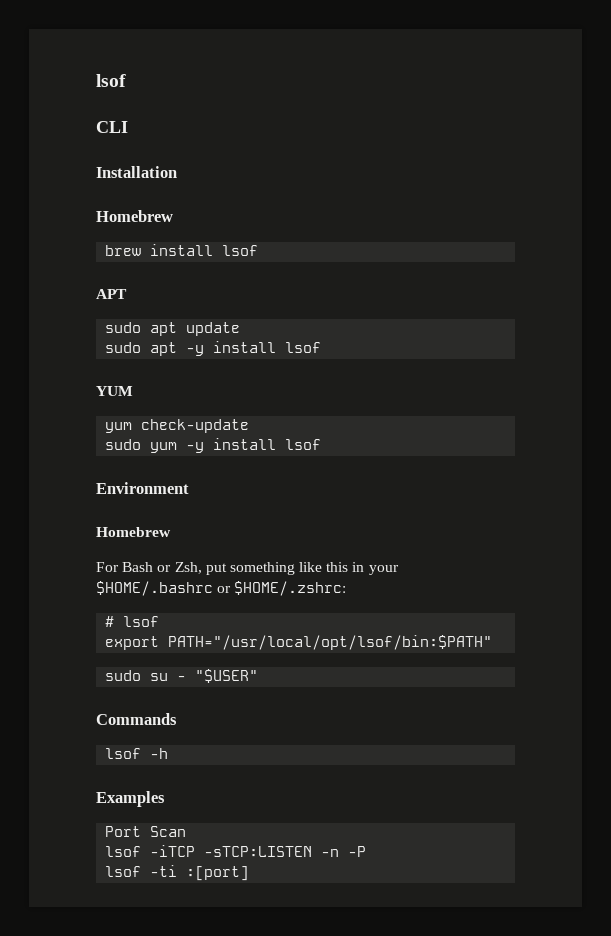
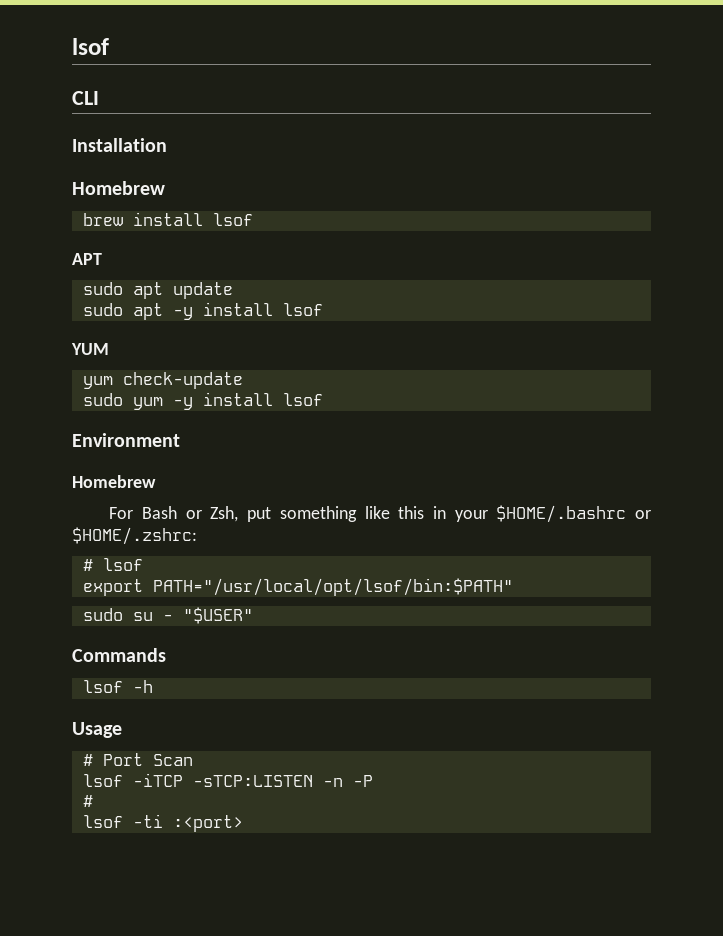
[96,791,165,807] Examples // -> [72,722,122,738] [82,754,93,766] Usage // #
(367, 851) none -> [82,795,93,807] // #
[186,866,250,881] :[port] -> [172,815,243,832] :<port>

